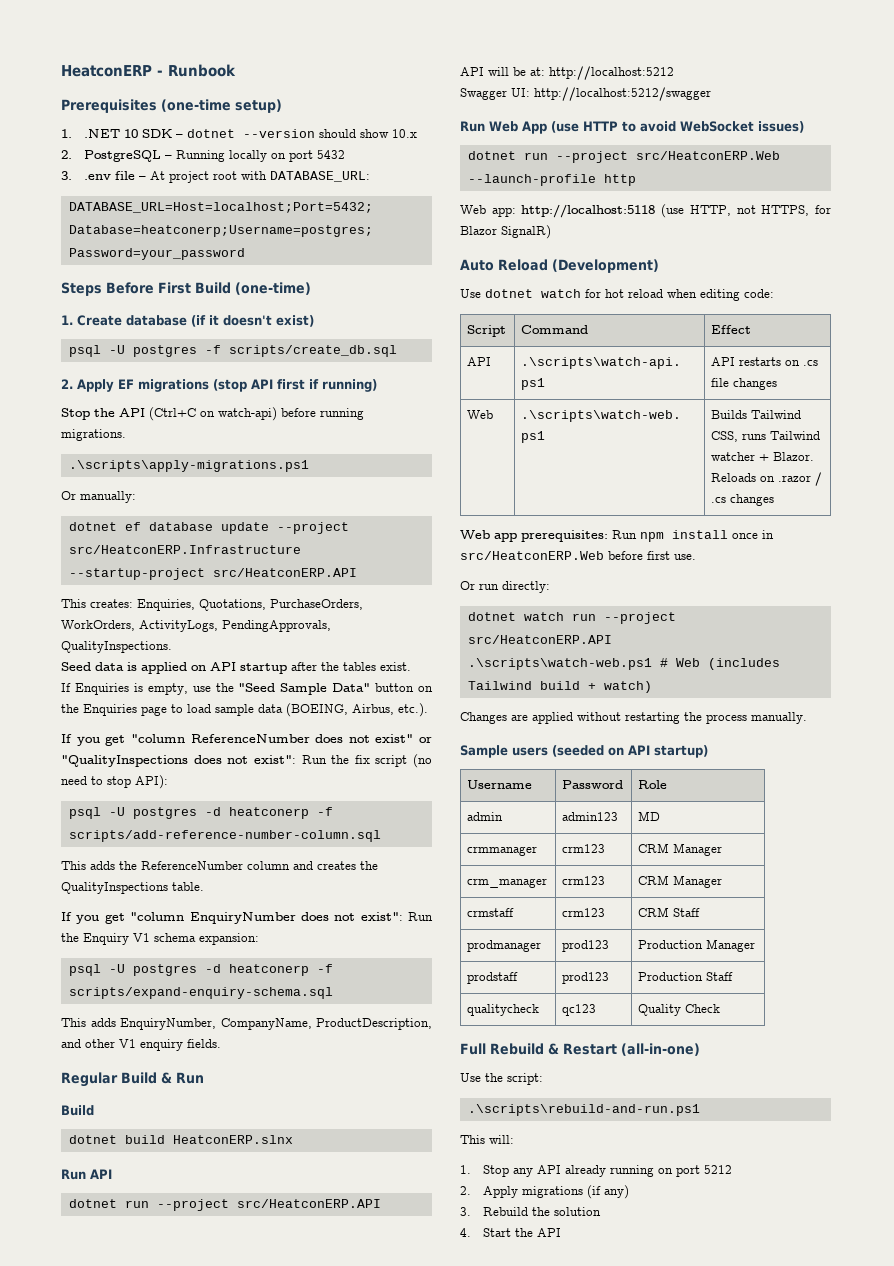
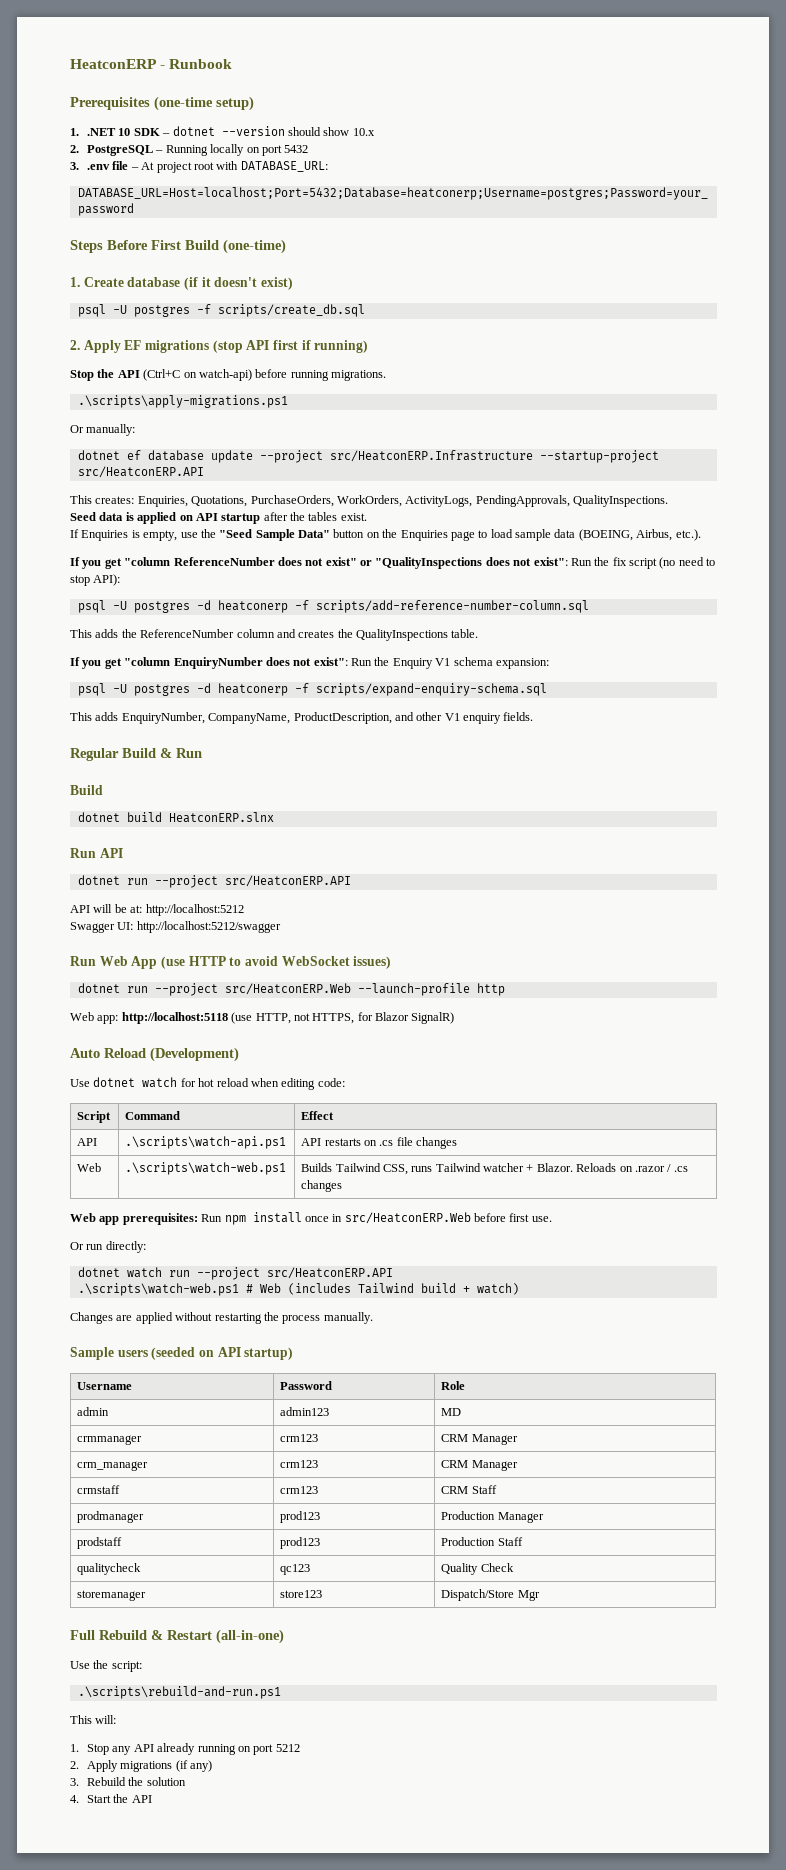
(721, 1008) none -> [77,1590,147,1601] [280,1590,323,1598] [441,1589,540,1601] // storemanager | store123 | Dispatch/Store Mgr

